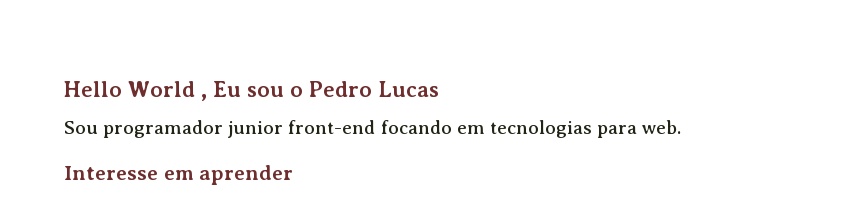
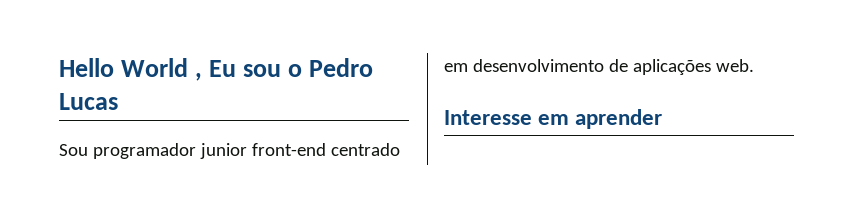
[380,120,637,138] focando em tecnologias para -> [330,143,400,156] [444,59,711,75] centrado em desenvolvimento de aplicações

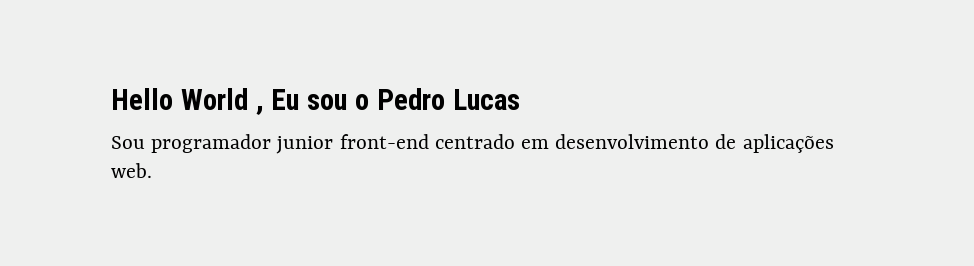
[444,109,663,129] // Interesse em aprender -> (152, 170) none

